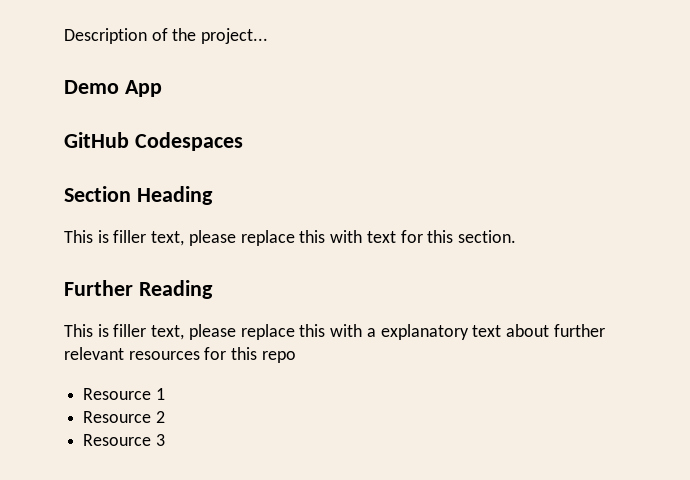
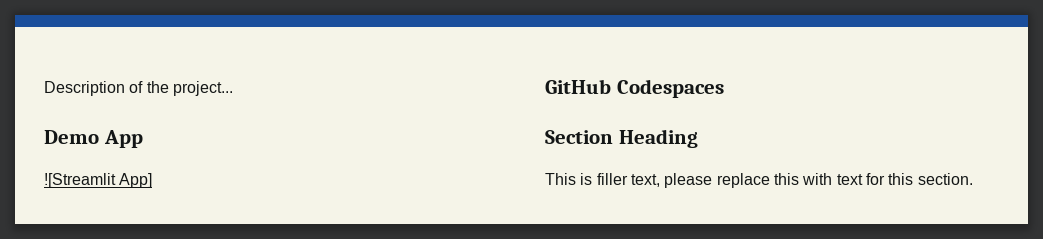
(162, 88) none -> [44,173,153,188] // ![Streamlit App]
[64,280,213,299] [64,324,605,340] [64,347,296,363] [83,388,165,400] [83,411,165,423] [83,434,165,446] // Further Reading // This is filler text, please replace this with a explanatory text about further relevant resources for this repo // Resource 1 // Resource 2 // Resource 3 -> (973, 179) none

